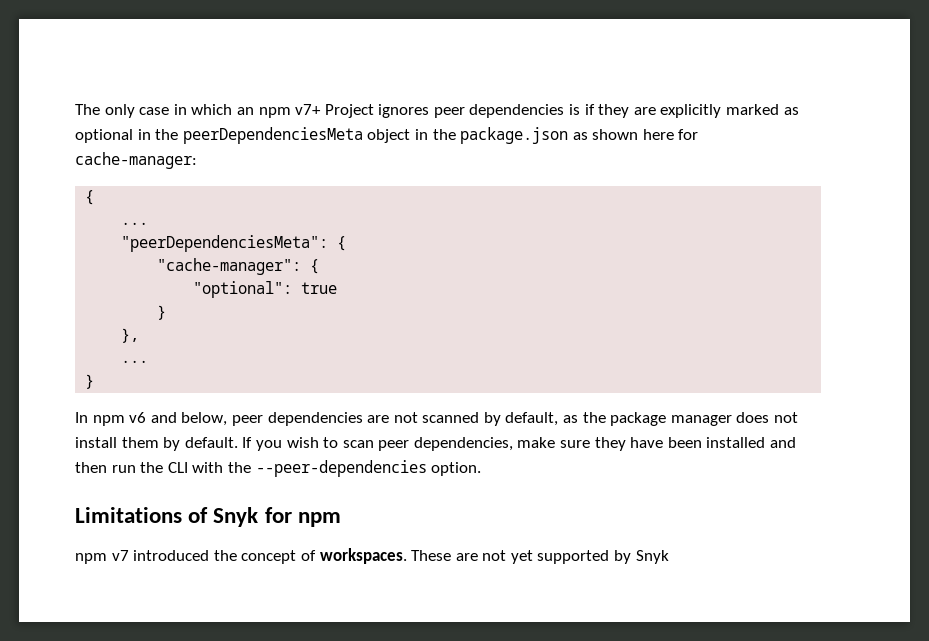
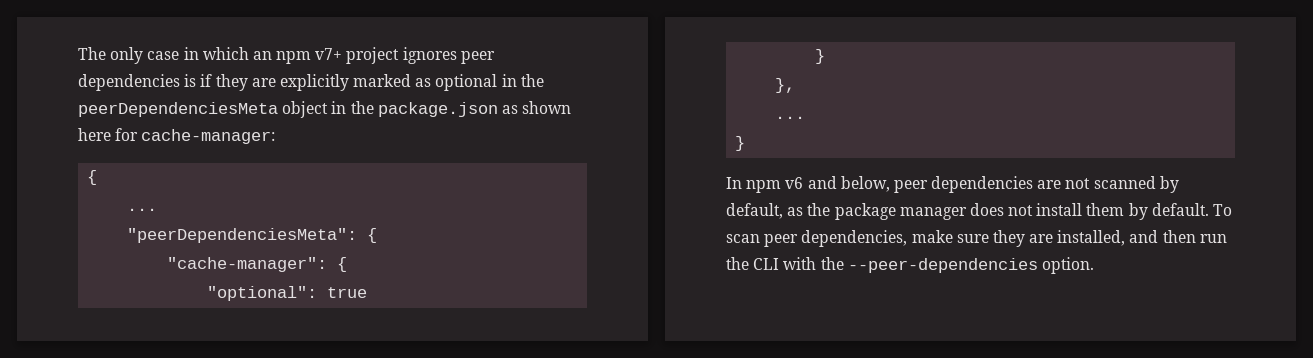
[324,104,374,118] Project -> [346,47,400,64] project
[242,437,339,451] If you wish to -> [1213,204,1233,216] To
[630,437,766,448] have been installed -> [1029,230,1126,246] are installed,
[75,507,341,527] [75,548,669,564] // Limitations of Snyk for npm // npm v7 introduced the concept of workspaces. These are not yet supported by Snyk -> (1094, 265) none

